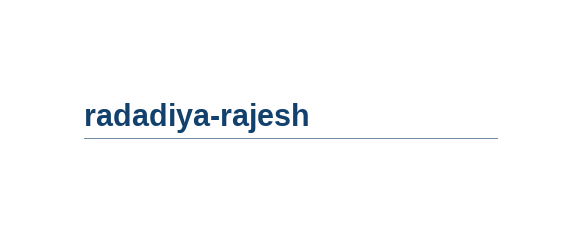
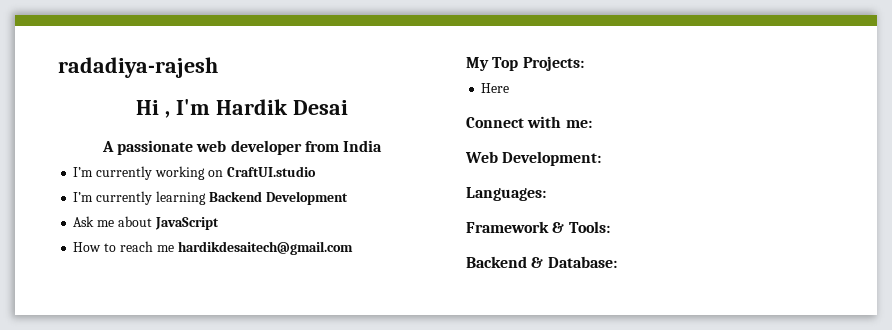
(310, 118) none -> [136,99,348,118] [101,140,383,155] [73,166,316,180] [73,191,348,205] [73,216,219,230] [73,241,353,255] [466,56,584,71] [481,83,510,93] [466,116,592,128] [465,151,602,166] [466,187,546,201] [466,221,610,233] [466,256,617,268] // Hi , I'm Hardik Desai // A passionate web developer from India // I’m currently working on CraftUI.studio // I’m currently learning Backend Development // Ask me about JavaScript // How to reach me hardikdesaitech@gmail.com // My Top Projects: // Here // Connect with me: // Web Development: // Languages: // Framework & Tools: // Backend & Database:

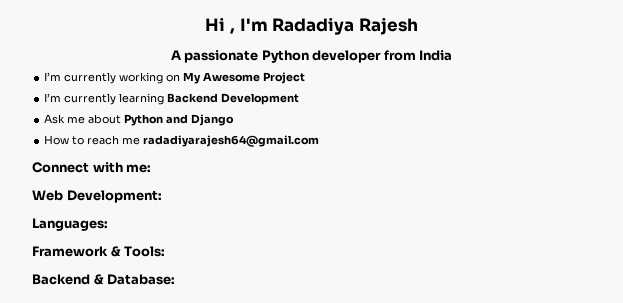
[58,57,218,78] radadiya-rajesh // -> (205, 24) none
[215,99,348,115] Hardik Desai -> [272,17,418,35] Radadiya Rajesh
[196,140,227,152] web -> [261,50,309,63] Python
[226,166,316,177] CraftUI.studio -> [183,72,306,84] My Awesome Project
[154,217,219,230] JavaScript -> [124,114,235,126] Python and Django
[177,241,353,255] [466,56,584,71] [481,83,510,93] hardikdesaitech@gmail.com // My Top Projects: // Here -> [143,135,320,147] radadiyarajesh64@gmail.com

